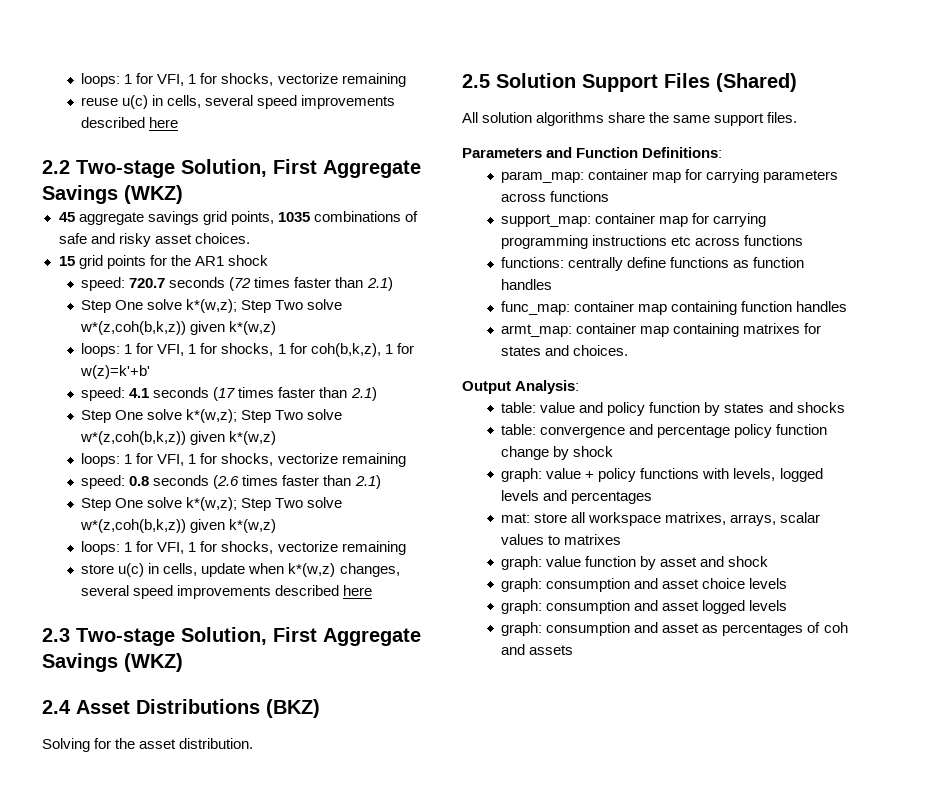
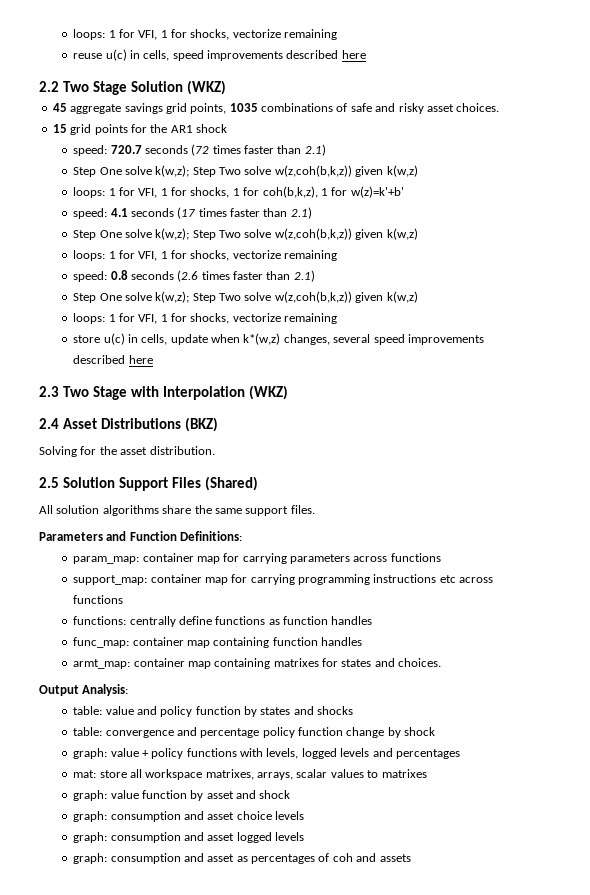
[205,95,254,106] several -> (170, 55) none
[76,159,421,178] [42,185,118,204] Two-stage Solution, First Aggregate Savings -> [62,81,183,95] Two Stage Solution
[186,299,343,313] [80,321,277,335] k*(w,z); Step Two solve w*(z,coh(b,k,z)) given k*(w,z) -> [155,165,418,177] k(w,z); Step Two solve w(z,coh(b,k,z)) given k(w,z)
[186,409,343,423] [80,431,277,445] k*(w,z); Step Two solve w*(z,coh(b,k,z)) given k*(w,z) -> [155,228,418,240] k(w,z); Step Two solve w(z,coh(b,k,z)) given k(w,z)
[186,497,343,511] [80,519,277,533] k*(w,z); Step Two solve w*(z,coh(b,k,z)) given k*(w,z) -> [155,291,418,303] k(w,z); Step Two solve w(z,coh(b,k,z)) given k(w,z)
[76,627,421,646] [42,653,118,672] Two-stage Solution, First Aggregate Savings -> [62,386,245,400] Two Stage with Interpolation

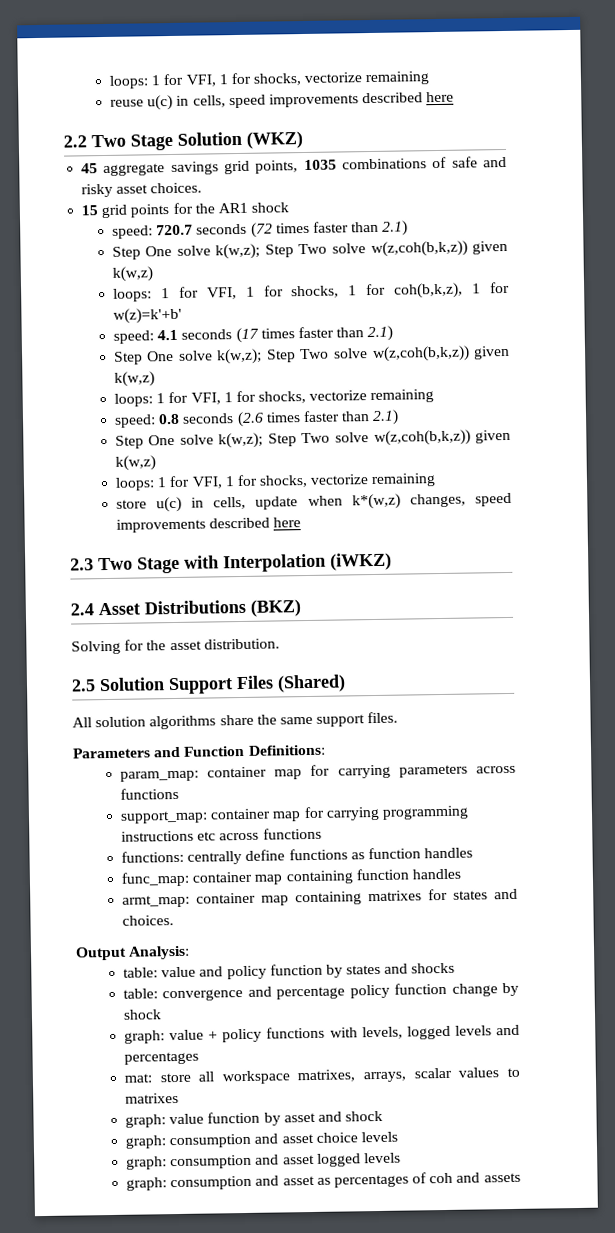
[333,334,371,343] several -> (466, 500) none
[248,385,288,400] (WKZ) -> [330,552,392,571] (iWKZ)

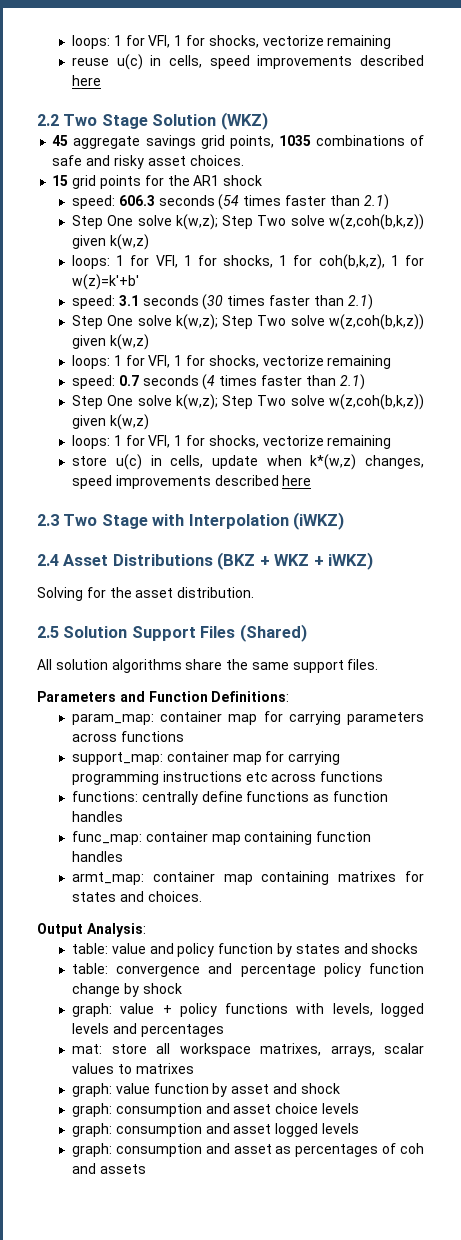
[156,222,273,238] 720.7 seconds (72 -> [118,194,240,210] 606.3 seconds (54
[157,327,259,344] 4.1 seconds (17 -> [118,294,224,310] 3.1 seconds (30
[158,411,264,428] 0.8 seconds (2.6 -> [118,374,216,390] 0.7 seconds (4
[250,599,301,617] (BKZ) -> [217,552,374,570] (BKZ + WKZ + iWKZ)

